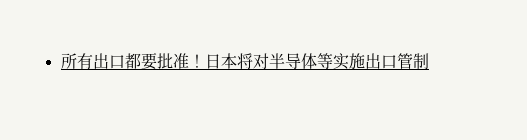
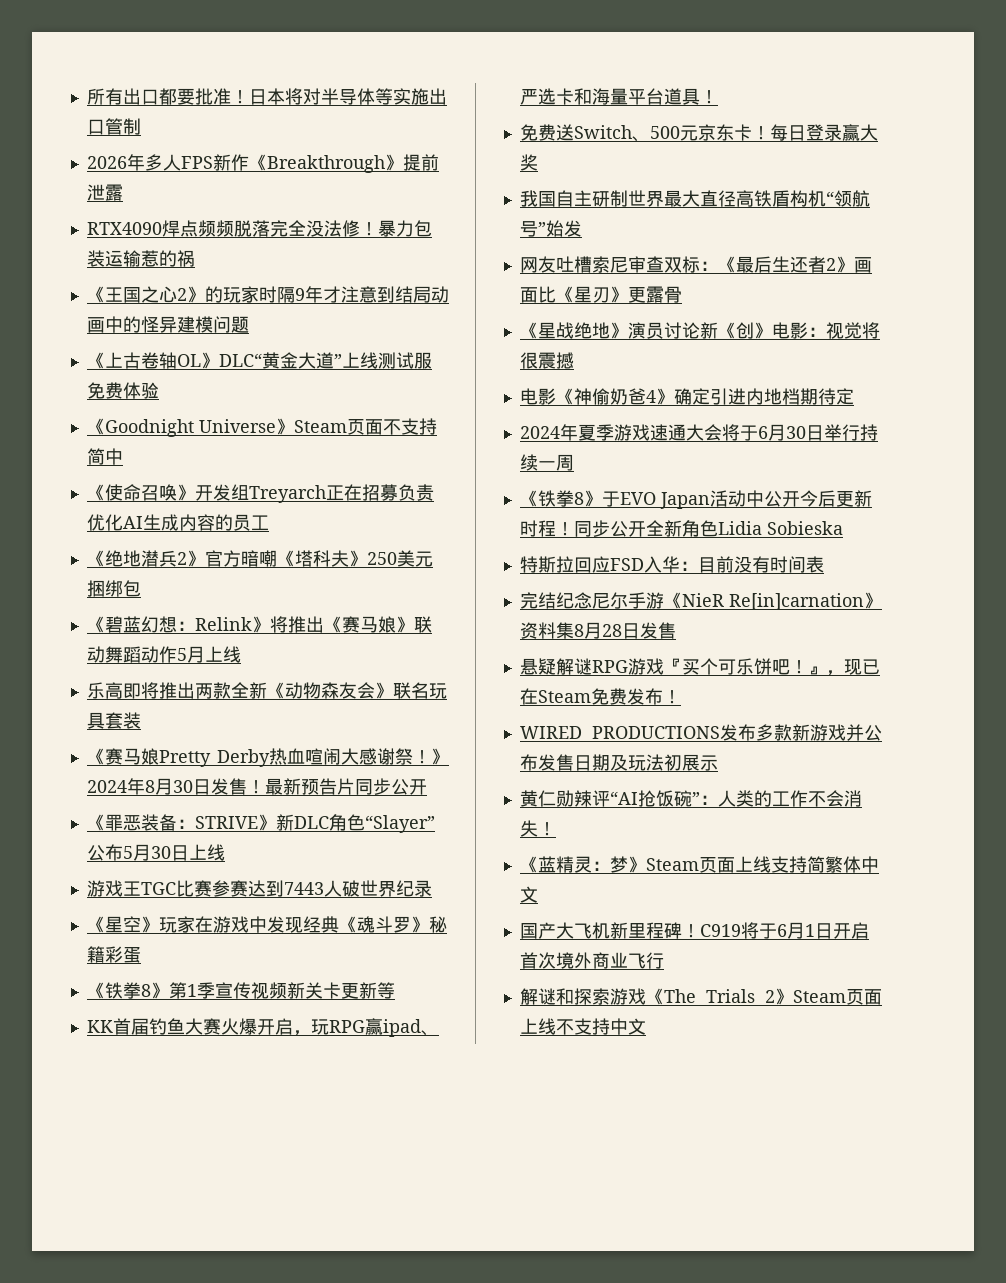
(429, 61) none -> [86,154,439,173] [86,184,123,201] [86,220,432,237] [86,250,195,267] [86,286,449,303] [86,316,249,333] [86,352,432,369] [86,382,159,399] [86,418,437,437] [86,448,123,465] [86,484,434,503] [86,514,269,531] [86,550,433,567] [86,580,141,597] [86,616,432,633] [86,646,241,663] [86,682,447,699] [86,712,141,729] [86,748,449,767] [86,778,427,795] [86,814,435,833] [86,844,225,861] [86,880,432,897] [86,916,447,933] [86,946,141,963] [86,982,395,999] [86,1018,439,1037] [519,88,718,105] [519,124,878,142] [519,154,538,171] [519,190,870,207] [519,220,582,237] [519,256,872,273] [519,286,682,303] [519,322,880,339] [519,352,574,369] [519,388,854,405] [519,424,878,441] [519,454,574,471] [519,490,872,509] [519,520,843,537] [519,556,824,573] [519,592,882,610] [519,622,676,639] [519,658,880,676] [519,688,681,705] [519,724,882,741] [519,754,718,771] [519,790,862,807] [519,820,556,837] [519,856,879,873] [519,886,538,903] [519,922,869,939] [519,952,664,969] [519,988,882,1005] [519,1018,646,1035] // 2026年多人FPS新作《Breakthrough》提前泄露 // RTX4090焊点频频脱落完全没法修！暴力包装运输惹的祸 // 《王国之心2》的玩家时隔9年才注意到结局动画中的怪异建模问题 // 《上古卷轴OL》DLC“黄金大道”上线测试服免费体验 // 《Goodnight Universe》Steam页面不支持简中 // 《使命召唤》开发组Treyarch正在招募负责优化AI生成内容的员工 // 《绝地潜兵2》官方暗嘲《塔科夫》250美元捆绑包 // 《碧蓝幻想：Relink》将推出《赛马娘》联动舞蹈动作5月上线 // 乐高即将推出两款全新《动物森友会》联名玩具套装 // 《赛马娘Pretty Derby热血喧闹大感谢祭！》2024年8月30日发售！最新预告片同步公开 // 《罪恶装备：STRIVE》新DLC角色“Slayer”公布5月30日上线 // 游戏王TGC比赛参赛达到7443人破世界纪录 // 《星空》玩家在游戏中发现经典《魂斗罗》秘籍彩蛋 // 《铁拳8》第1季宣传视频新关卡更新等 // KK首届钓鱼大赛火爆开启，玩RPG赢ipad、严选卡和海量平台道具！ // 免费送Switch、500元京东卡！每日登录赢大奖 // 我国自主研制世界最大直径高铁盾构机“领航号”始发 // 网友吐槽索尼审查双标：《最后生还者2》画面比《星刃》更露骨 // 《星战绝地》演员讨论新《创》电影：视觉将很震撼 // 电影《神偷奶爸4》确定引进内地档期待定 // 2024年夏季游戏速通大会将于6月30日举行持续一周 // 《铁拳8》于EVO Japan活动中公开今后更新时程！同步公开全新角色Lidia Sobieska // 特斯拉回应FSD入华：目前没有时间表 // 完结纪念尼尔手游《NieR Re[in]carnation》资料集8月28日发售 // 悬疑解谜RPG游戏『买个可乐饼吧！』，现已在Steam免费发布！ // WIRED PRODUCTIONS发布多款新游戏并公布发售日期及玩法初展示 // 黄仁勋辣评“AI抢饭碗”：人类的工作不会消失！ // 《蓝精灵：梦》Steam页面上线支持简繁体中文 // 国产大飞机新里程碑！C919将于6月1日开启首次境外商业飞行 // 解谜和探索游戏《The Trials 2》Steam页面上线不支持中文

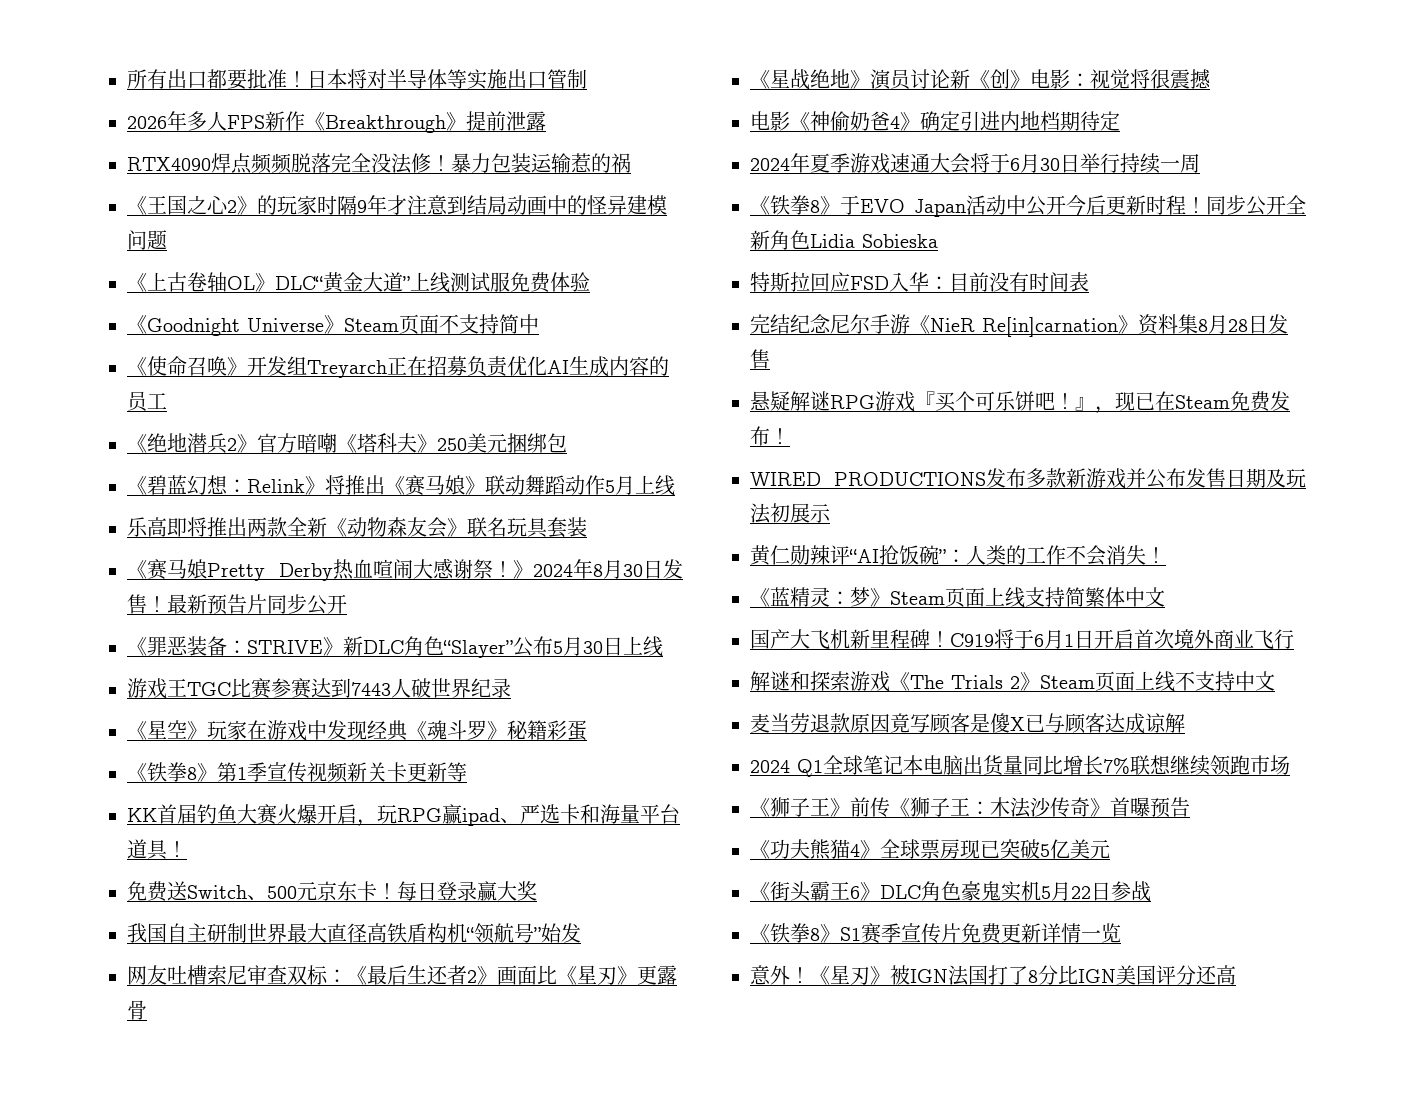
(646, 1026) none -> [750,713,1185,734] [750,755,1290,777] [750,797,1190,818] [750,839,1110,860] [750,881,1151,902] [750,923,1121,944] [750,965,1236,986] // 麦当劳退款原因竟写顾客是傻X已与顾客达成谅解 // 2024 Q1全球笔记本电脑出货量同比增长7%联想继续领跑市场 // 《狮子王》前传《狮子王：木法沙传奇》首曝预告 // 《功夫熊猫4》全球票房现已突破5亿美元 // 《街头霸王6》DLC角色豪鬼实机5月22日参战 // 《铁拳8》S1赛季宣传片免费更新详情一览 // 意外！《星刃》被IGN法国打了8分比IGN美国评分还高

